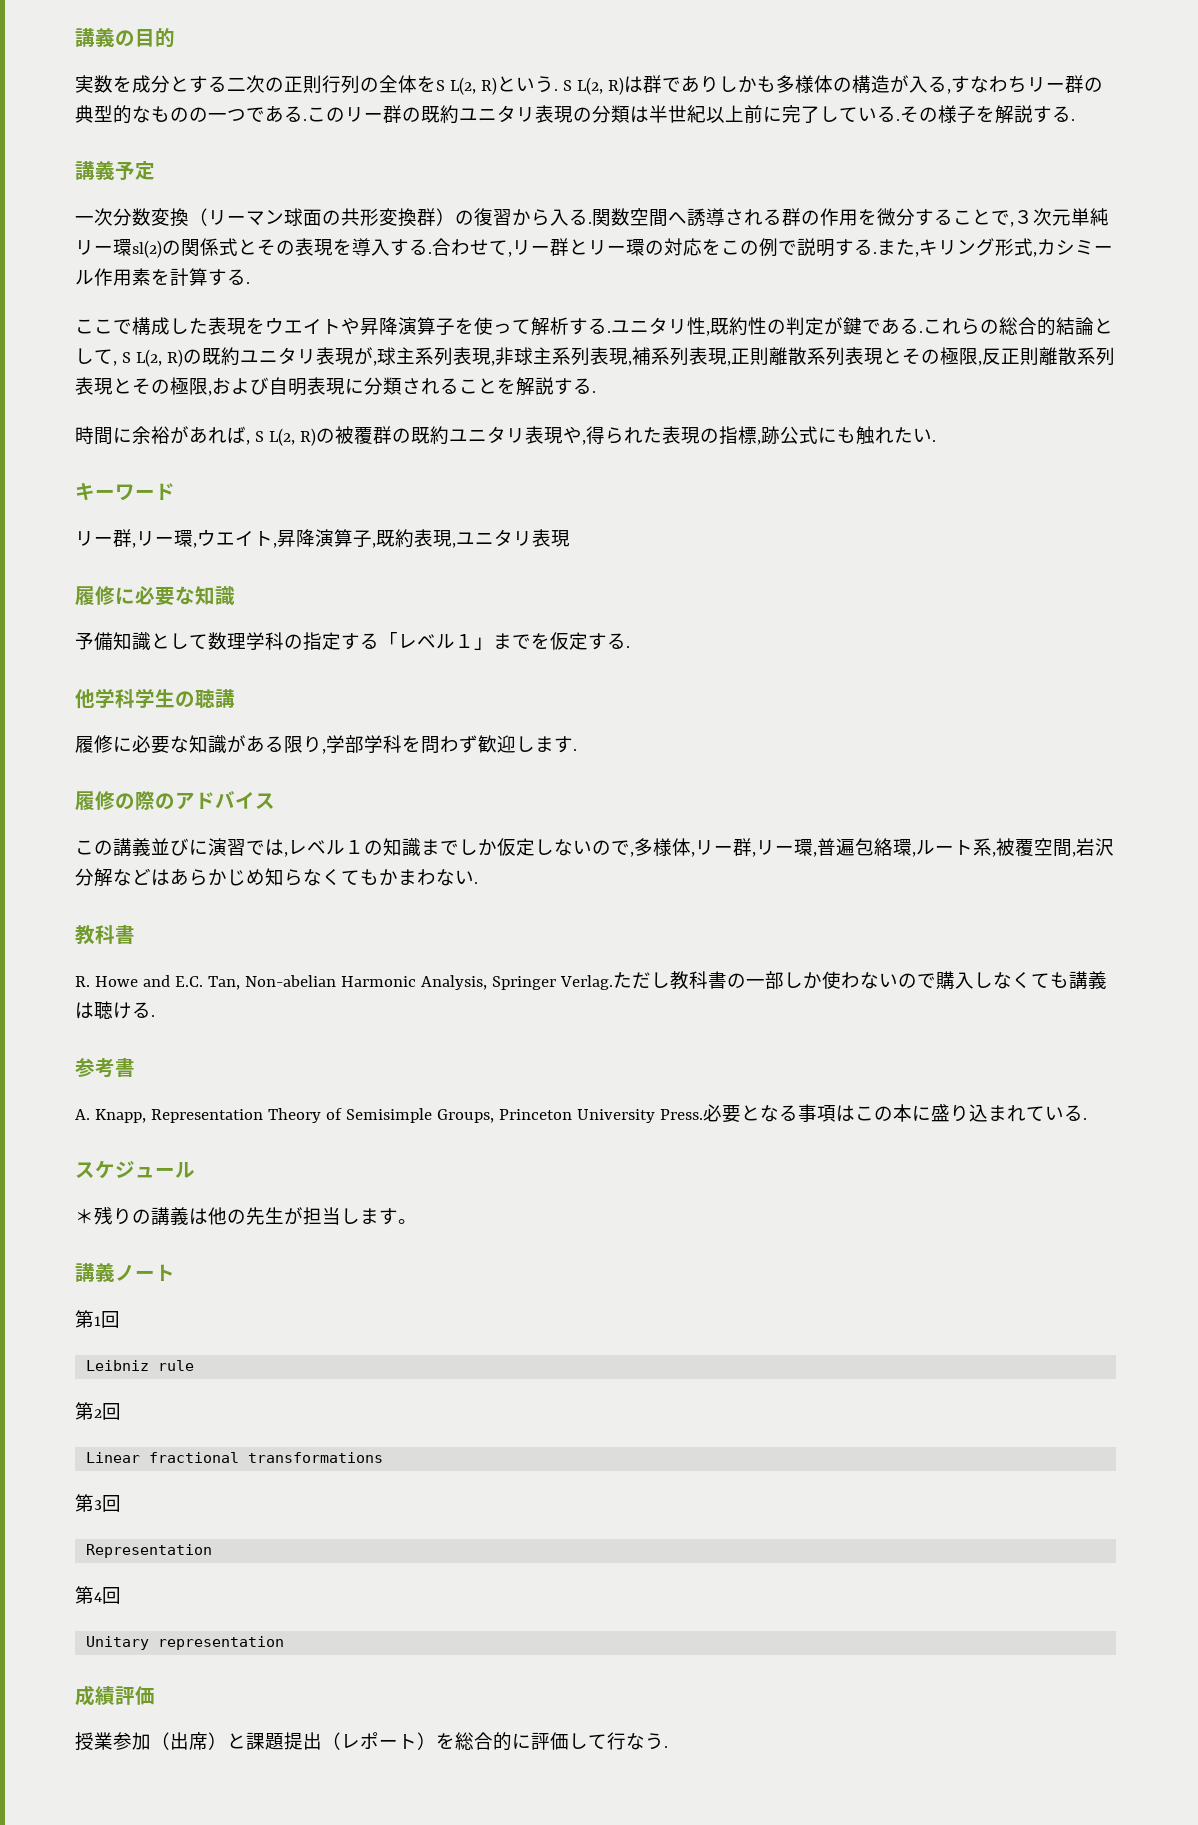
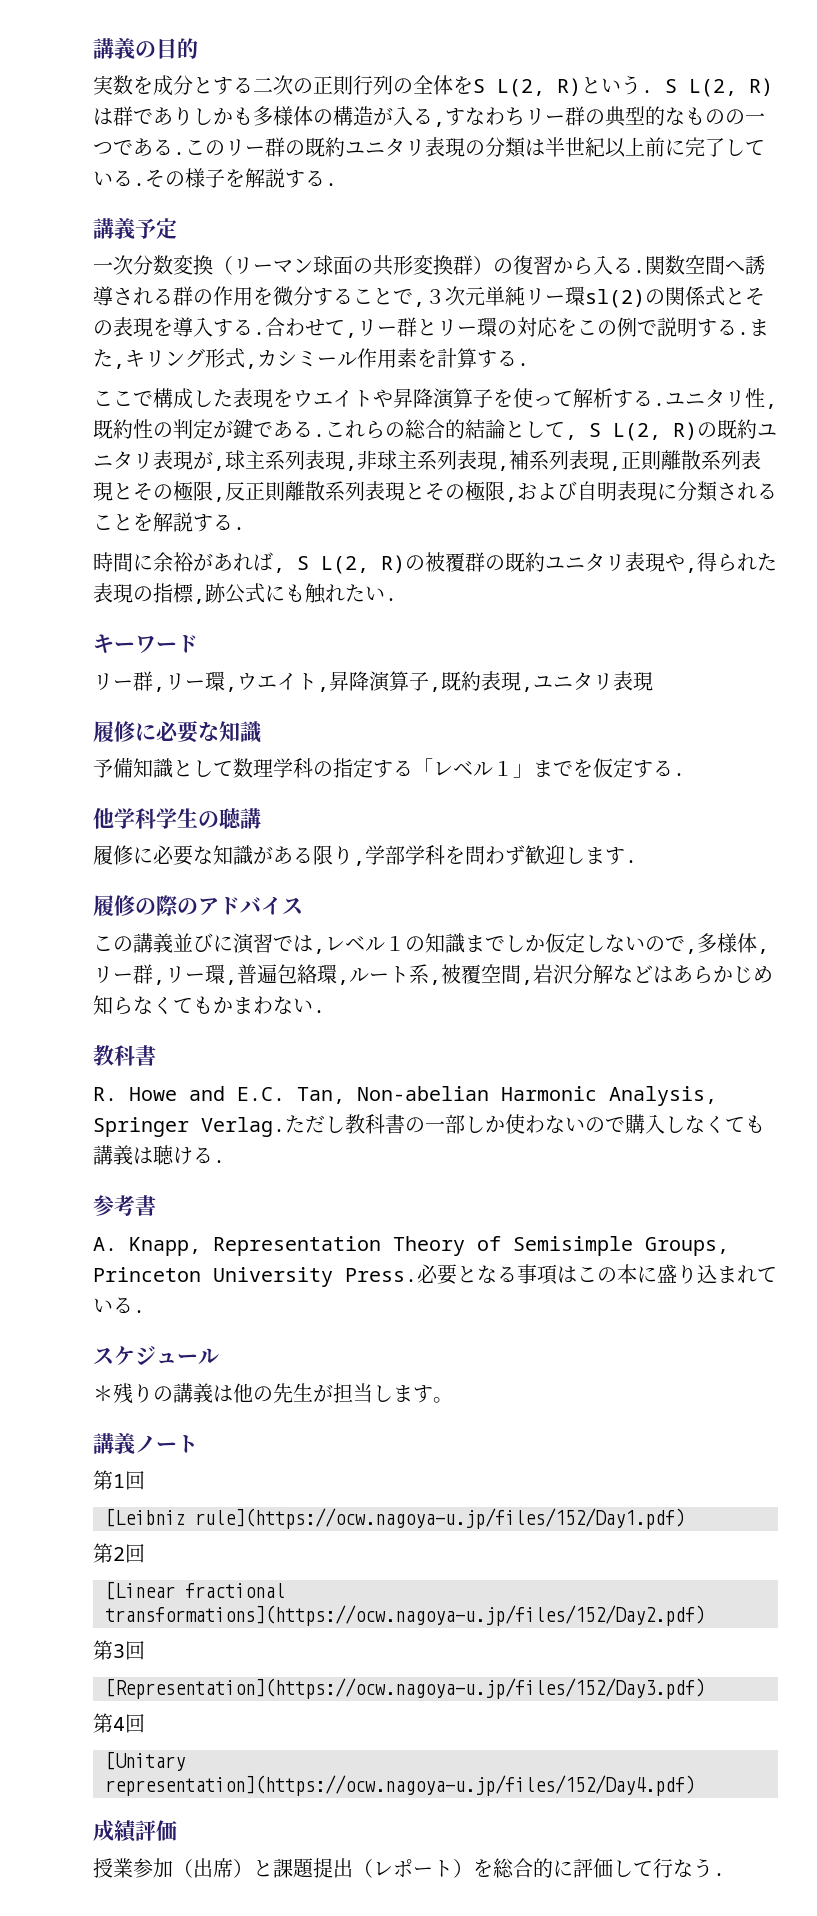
[86,1360,195,1371] Leibniz rule -> [105,1508,685,1529] [Leibniz rule](https://ocw.nagoya-u.jp/files/152/Day1.pdf)
[86,1452,384,1463] Linear fractional transformations -> [105,1581,285,1600] [105,1605,705,1626] [Linear fractional transformations](https://ocw.nagoya-u.jp/files/152/Day2.pdf)
[86,1544,213,1558] Representation -> [105,1678,705,1699] [Representation](https://ocw.nagoya-u.jp/files/152/Day3.pdf)
[86,1636,285,1650] Unitary representation -> [105,1751,185,1771] [105,1775,695,1796] [Unitary representation](https://ocw.nagoya-u.jp/files/152/Day4.pdf)

